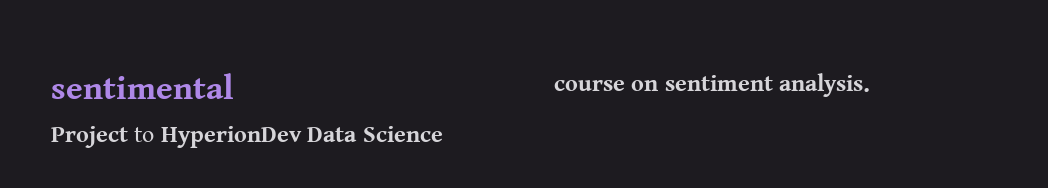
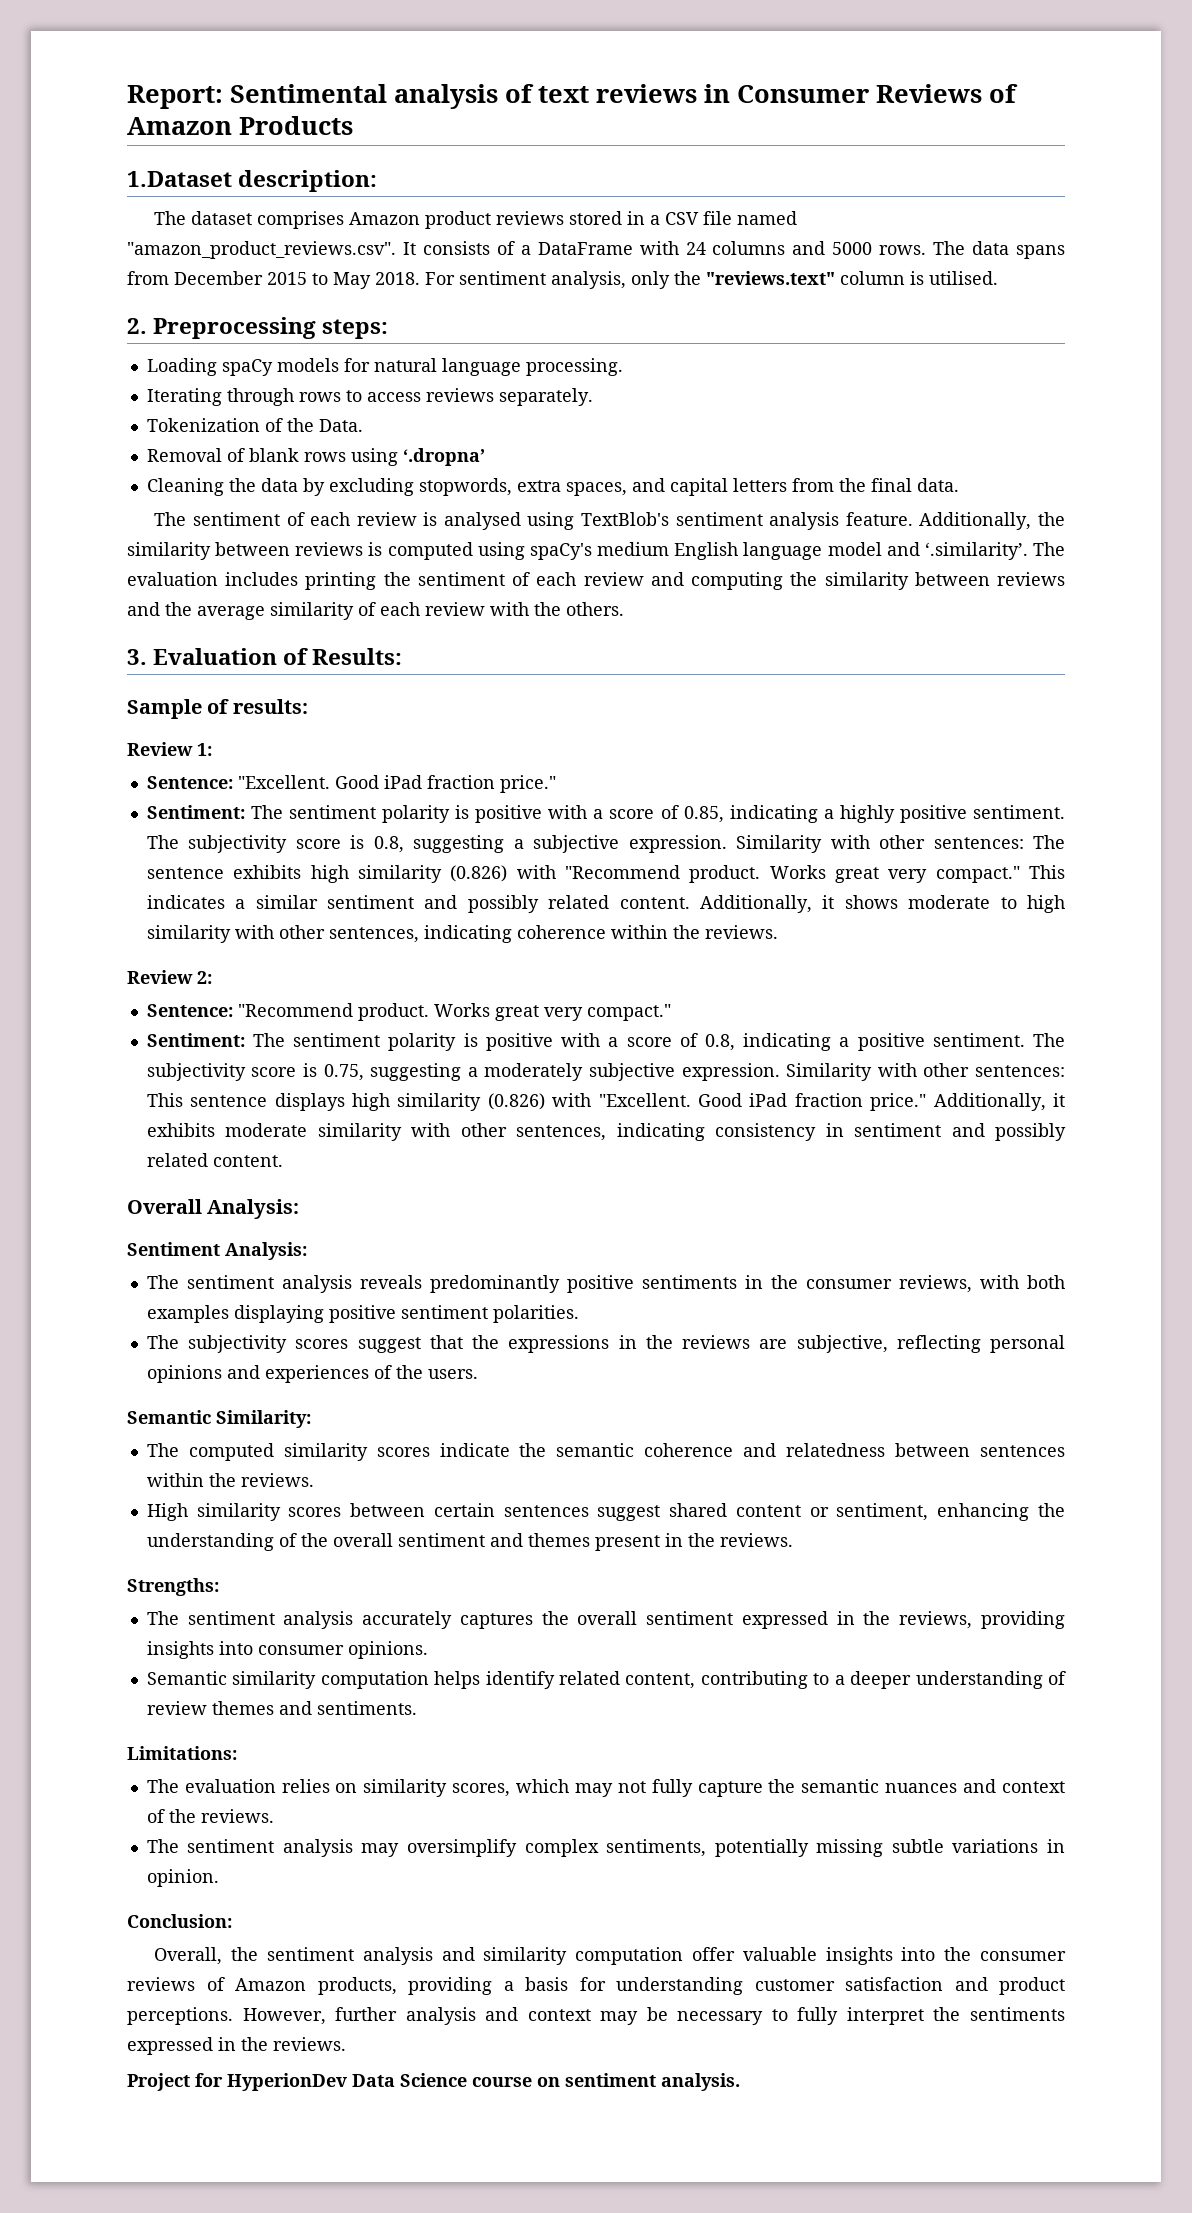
[51,73,234,99] sentimental -> [127,84,1018,109] [127,116,353,135] [127,170,378,192] [154,211,798,229] [127,241,1066,259] [127,271,998,289] [127,317,389,339] [146,358,623,376] [146,388,593,406] [146,418,363,432] [146,448,485,466] [146,478,959,496] [154,512,1065,530] [127,542,1066,560] [127,572,1066,590] [127,602,624,620] [127,648,403,665] [127,699,308,719] [127,742,212,756] [146,775,556,793] [146,805,1066,823] [146,835,1065,853] [146,865,1066,883] [146,895,1065,913] [146,925,778,943] [127,970,212,984] [146,1003,671,1021] [146,1033,1065,1051] [146,1063,1065,1081] [146,1093,1065,1111] [146,1123,1067,1141] [146,1153,283,1167] [127,1199,300,1219] [127,1242,307,1260] [146,1275,1065,1293] [146,1305,579,1323] [146,1335,1066,1353] [146,1365,478,1383] [127,1410,311,1428] [146,1443,1065,1461] [146,1473,314,1487] [146,1503,1065,1521] [146,1533,793,1551] [127,1578,219,1596] [146,1611,1065,1629] [146,1641,428,1659] [146,1671,1067,1689] [146,1701,417,1715] [127,1746,237,1760] [146,1779,1065,1797] [146,1809,274,1823] [146,1839,1066,1857] [146,1869,219,1887] [127,1914,232,1928] [154,1947,1067,1965] [127,1977,1065,1995] [127,2007,1065,2025] [127,2037,346,2055] Report: Sentimental analysis of text reviews in Consumer Reviews of Amazon Products // 1.Dataset description: // The dataset comprises Amazon product reviews stored in a CSV file named "amazon_product_reviews.csv". It consists of a DataFrame with 24 columns and 5000 rows. The data spans from December 2015 to May 2018. For sentiment analysis, only the "reviews.text" column is utilised. // 2. Preprocessing steps: // Loading spaCy models for natural language processing. // Iterating through rows to access reviews separately. // Tokenization of the Data. // Removal of blank rows using ‘.dropna’ // Cleaning the data by excluding stopwords, extra spaces, and capital letters from the final data. // The sentiment of each review is analysed using TextBlob's sentiment analysis feature. Additionally, the similarity between reviews is computed using spaCy's medium English language model and ‘.similarity’. The evaluation includes printing the sentiment of each review and computing the similarity between reviews and the average similarity of each review with the others. // 3. Evaluation of Results: // Sample of results: // Review 1: // Sentence: "Excellent. Good iPad fraction price." // Sentiment: The sentiment polarity is positive with a score of 0.85, indicating a highly positive sentiment. The subjectivity score is 0.8, suggesting a subjective expression. Similarity with other sentences: The sentence exhibits high similarity (0.826) with "Recommend product. Works great very compact." This indicates a similar sentiment and possibly related content. Additionally, it shows moderate to high similarity with other sentences, indicating coherence within the reviews. // Review 2: // Sentence: "Recommend product. Works great very compact." // Sentiment: The sentiment polarity is positive with a score of 0.8, indicating a positive sentiment. The subjectivity score is 0.75, suggesting a moderately subjective expression. Similarity with other sentences: This sentence displays high similarity (0.826) with "Excellent. Good iPad fraction price." Additionally, it exhibits moderate similarity with other sentences, indicating consistency in sentiment and possibly related content. // Overall Analysis: // Sentiment Analysis: // The sentiment analysis reveals predominantly positive sentiments in the consumer reviews, with both examples displaying positive sentiment polarities. // The subjectivity scores suggest that the expressions in the reviews are subjective, reflecting personal opinions and experiences of the users. // Semantic Similarity: // The computed similarity scores indicate the semantic coherence and relatedness between sentences within the reviews. // High similarity scores between certain sentences suggest shared content or sentiment, enhancing the understanding of the overall sentiment and themes present in the reviews. // Strengths: // The sentiment analysis accurately captures the overall sentiment expressed in the reviews, providing insights into consumer opinions. // Semantic similarity computation helps identify related content, contributing to a deeper understanding of review themes and sentiments. // Limitations: // The evaluation relies on similarity scores, which may not fully capture the semantic nuances and context of the reviews. // The sentiment analysis may oversimplify complex sentiments, potentially missing subtle variations in opinion. // Conclusion: // Overall, the sentiment analysis and similarity computation offer valuable insights into the consumer reviews of Amazon products, providing a basis for understanding customer satisfaction and product perceptions. However, further analysis and context may be necessary to fully interpret the sentiments expressed in the reviews.
[134,127,155,142] to -> [195,2073,223,2087] for

